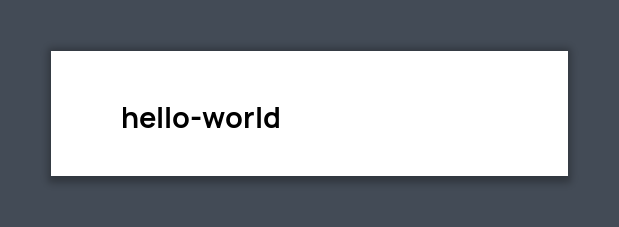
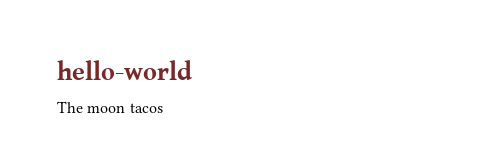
(281, 117) none -> [57,101,163,113] // The moon tacos

